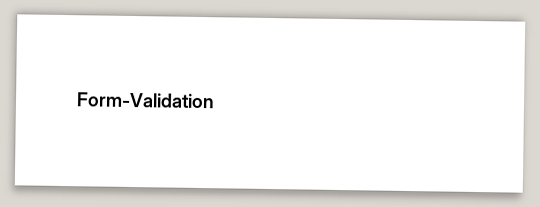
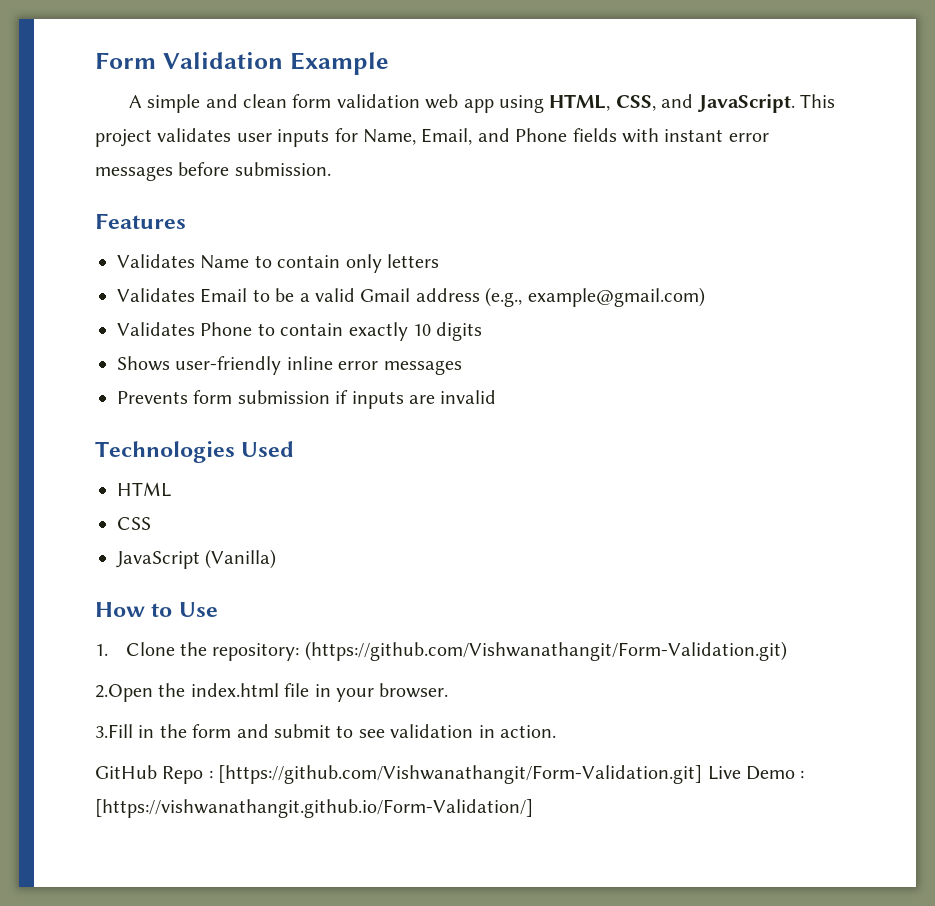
[76,92,215,109] Form-Validation -> [95,52,389,75] [128,94,836,113] [95,128,769,147] [95,162,331,181] [95,213,186,229] [117,254,439,273] [117,287,705,307] [117,322,483,341] [117,356,462,375] [117,390,497,409] [95,441,295,463] [117,482,171,497] [117,517,151,530] [116,549,277,569] [95,602,218,617] [95,641,787,661] [95,683,449,702] [95,724,556,738] [95,765,805,784] [95,799,533,818] Form Validation Example // A simple and clean form validation web app using HTML, CSS, and JavaScript. This project validates user inputs for Name, Email, and Phone fields with instant error messages before submission. // Features // Validates Name to contain only letters // Validates Email to be a valid Gmail address (e.g., example@gmail.com) // Validates Phone to contain exactly 10 digits // Shows user-friendly inline error messages // Prevents form submission if inputs are invalid // Technologies Used // HTML // CSS // JavaScript (Vanilla) // How to Use // 1. Clone the repository: (https://github.com/Vishwanathangit/Form-Validation.git) // 2.Open the index.html file in your browser. // 3.Fill in the form and submit to see validation in action. // GitHub Repo : [https://github.com/Vishwanathangit/Form-Validation.git] Live Demo : [https://vishwanathangit.github.io/Form-Validation/]

